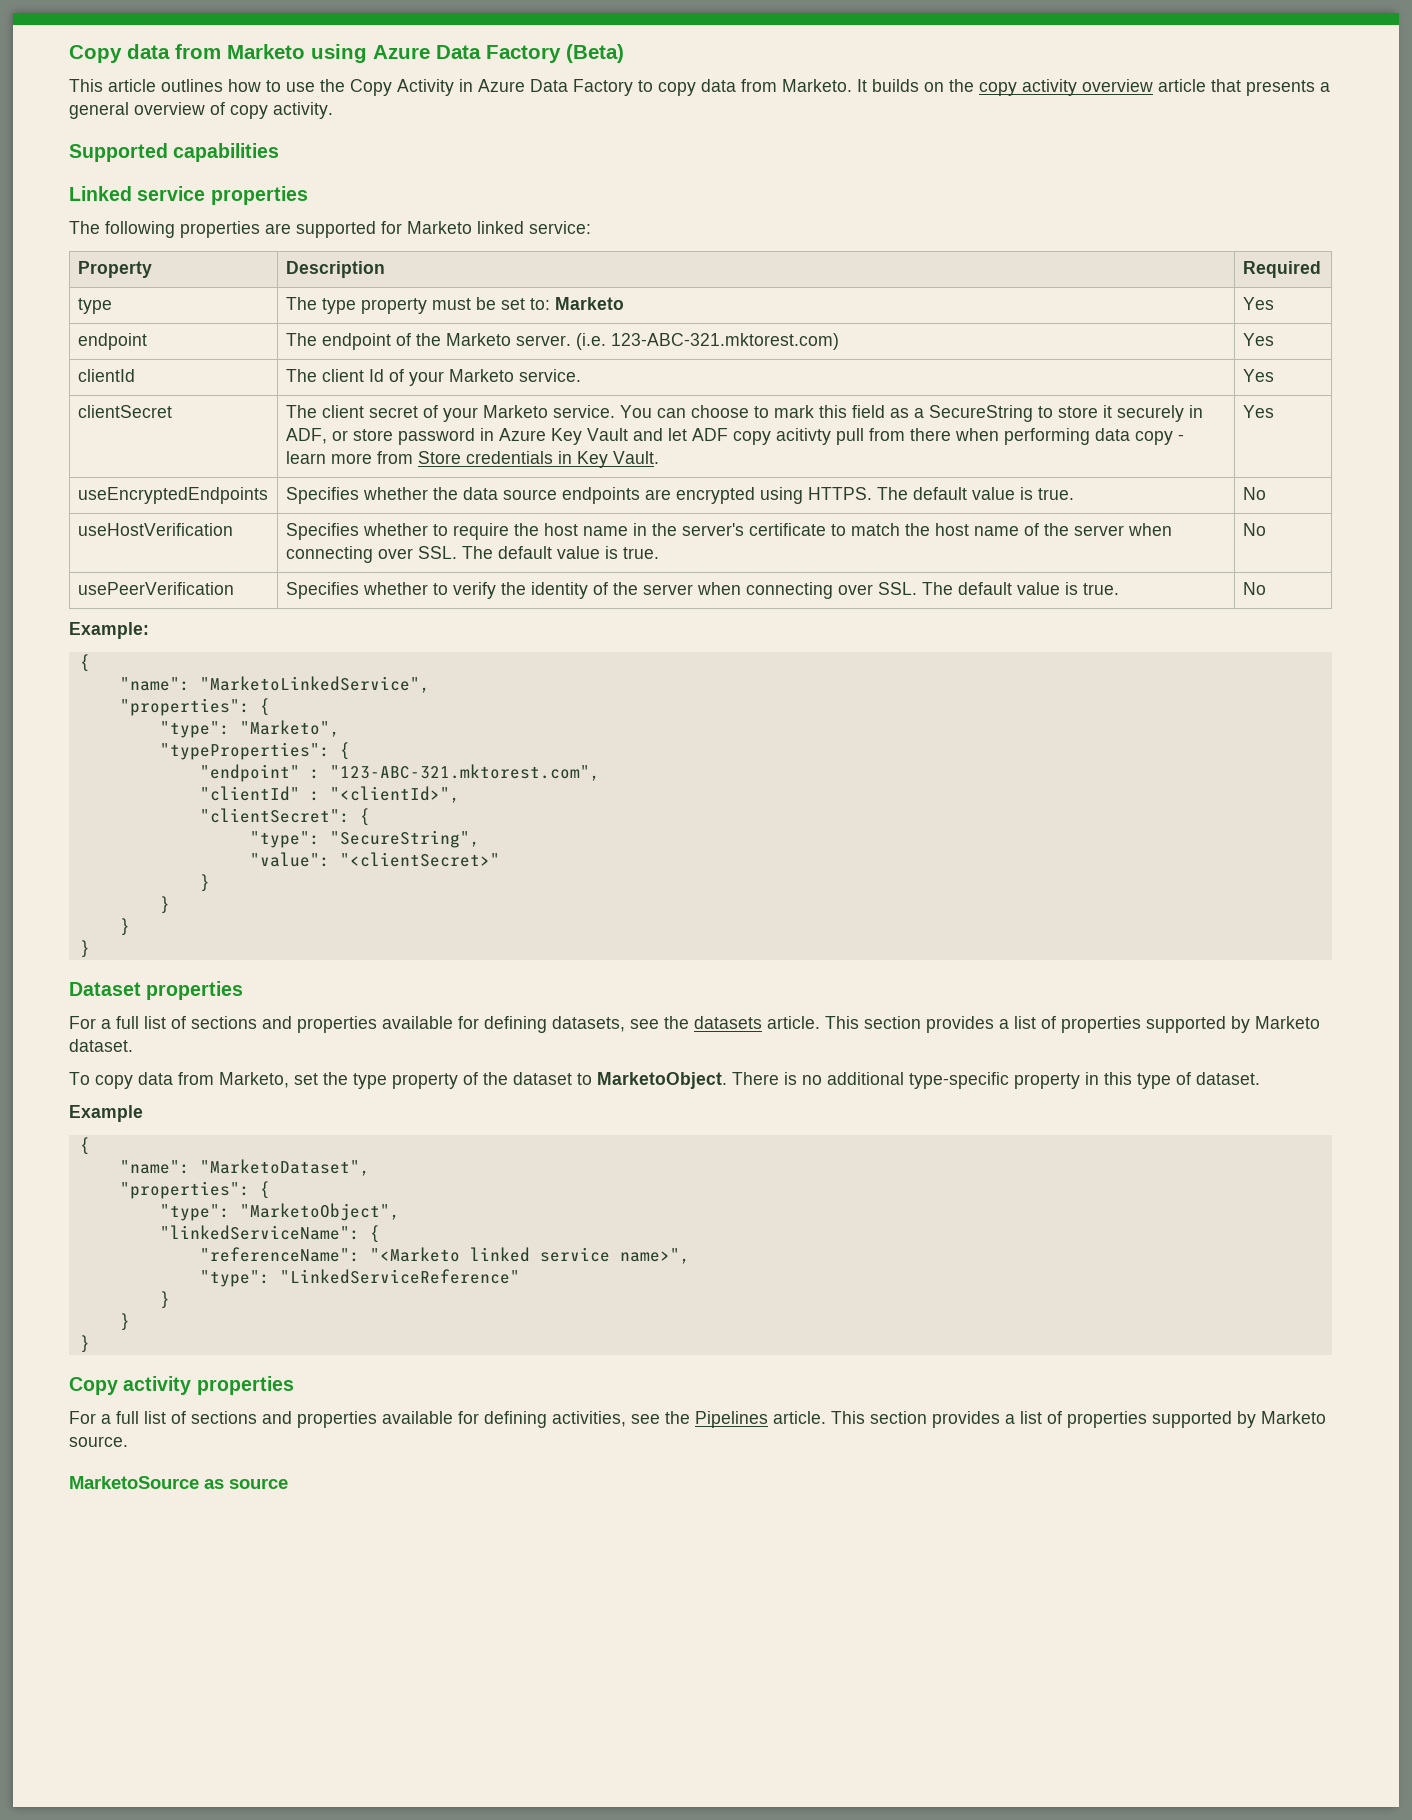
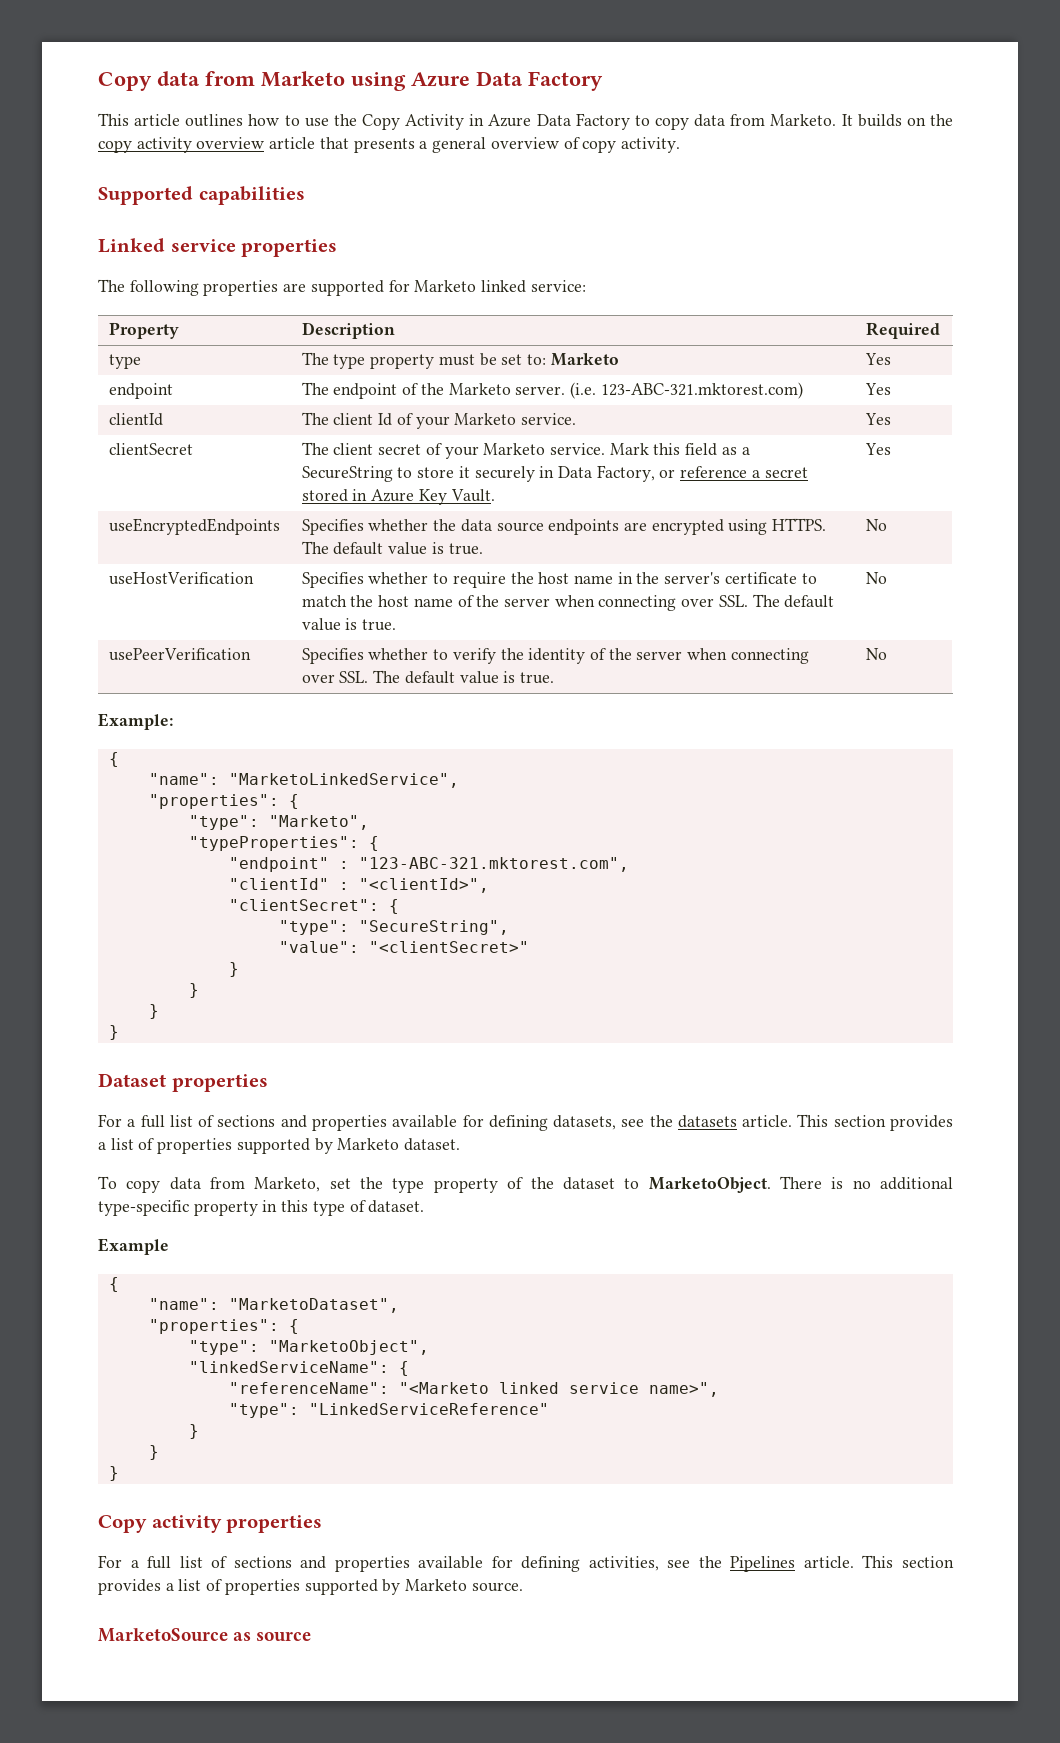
[566,44,624,63] (Beta) -> (603, 81) none
[619,405,814,418] You can choose to mark -> [609,443,649,455] Mark
[285,428,1184,445] [285,451,572,464] ADF, or store password in Azure Key Vault and let ADF copy acitivty pull from there when performing data copy - learn more from Store credentials in -> [558,465,808,482] [301,489,415,502] Data Factory, or reference a secret stored in Azure

